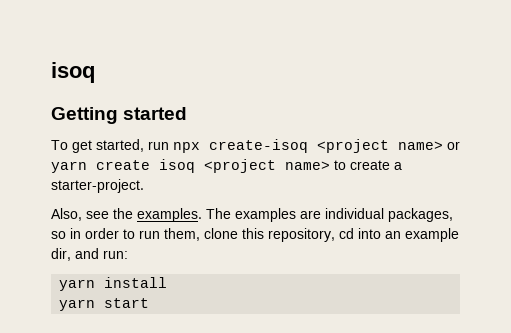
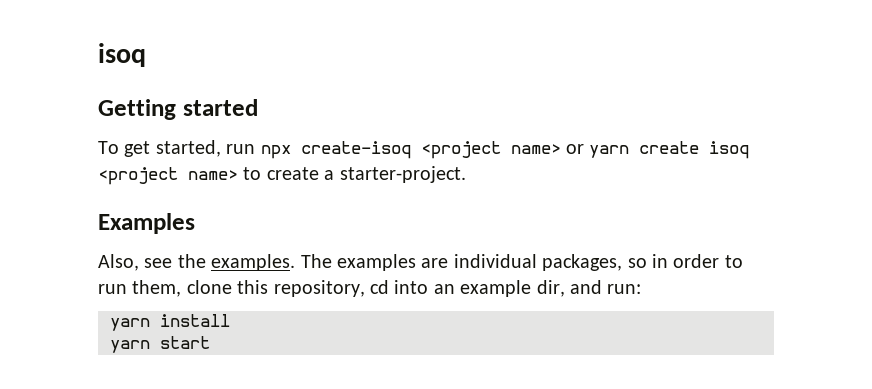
(144, 186) none -> [98,213,195,234] // Examples

